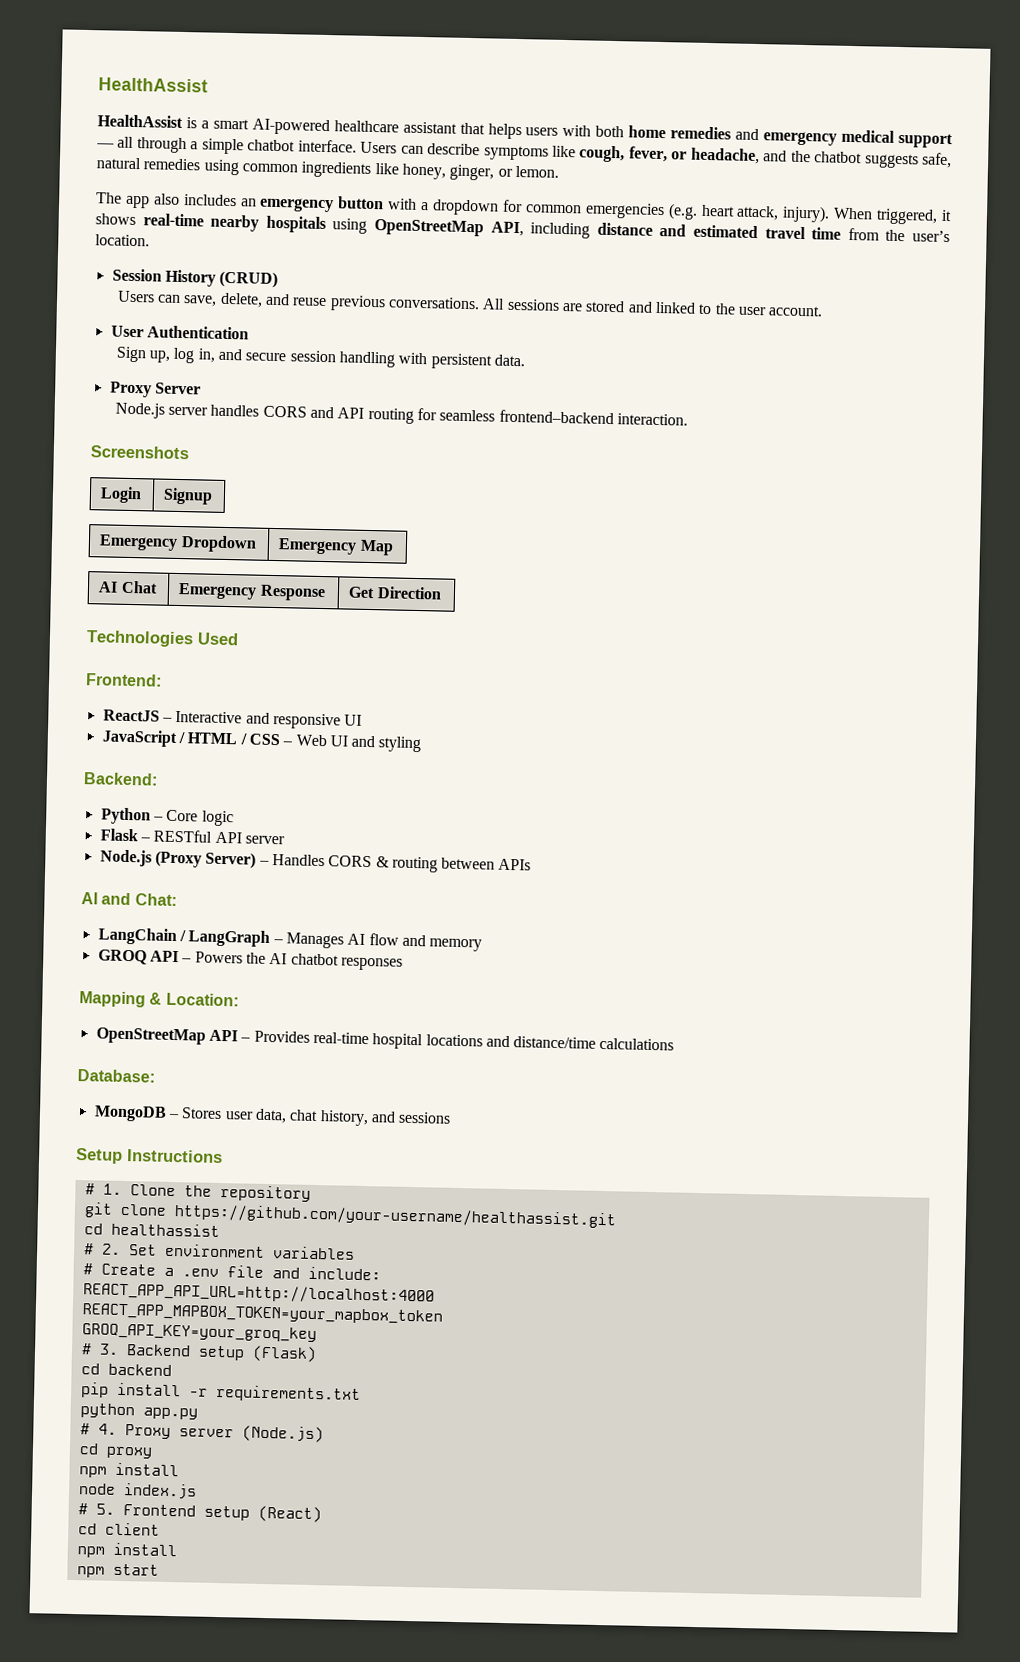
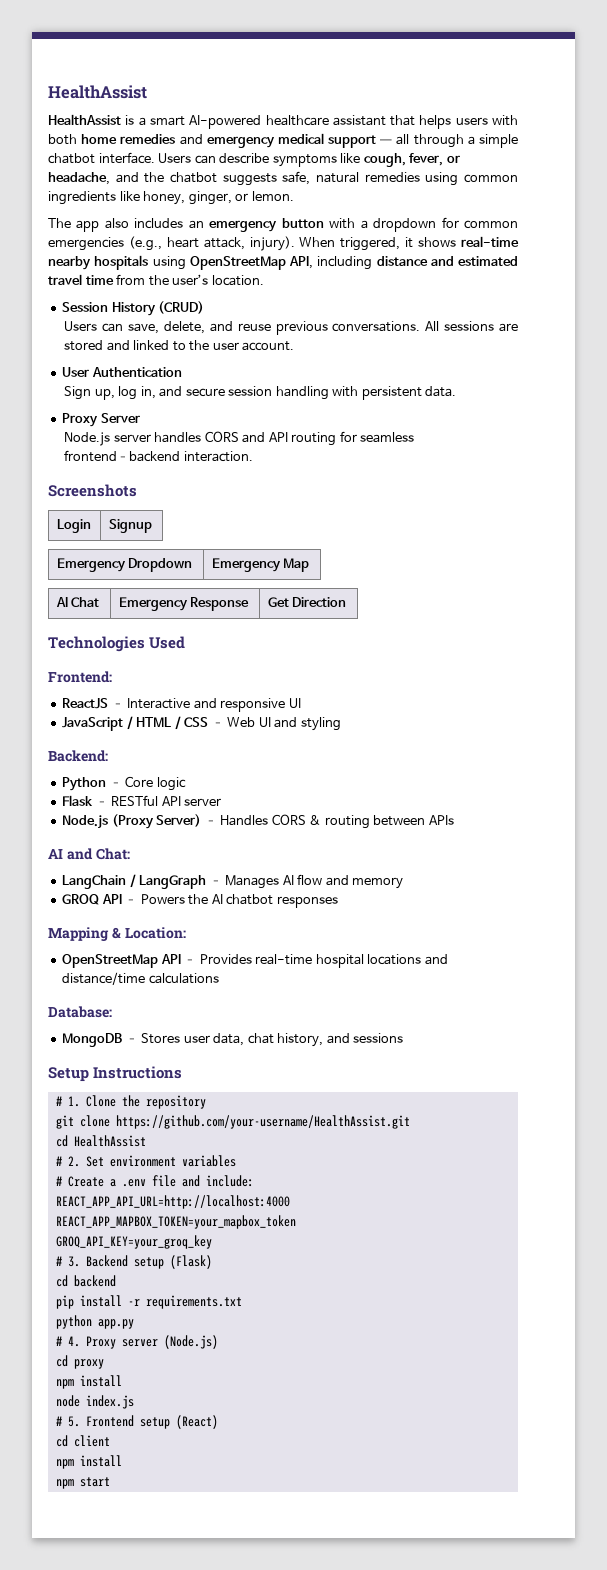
[667,203,698,220] (e.g. -> [128,236,162,251] (e.g.,
[173,1204,617,1229] [83,1222,220,1238] https://github.com/your-username/healthassist.git // cd healthassist -> [115,1115,410,1129] [55,1135,146,1147] https://github.com/your-username/HealthAssist.git // cd HealthAssist

